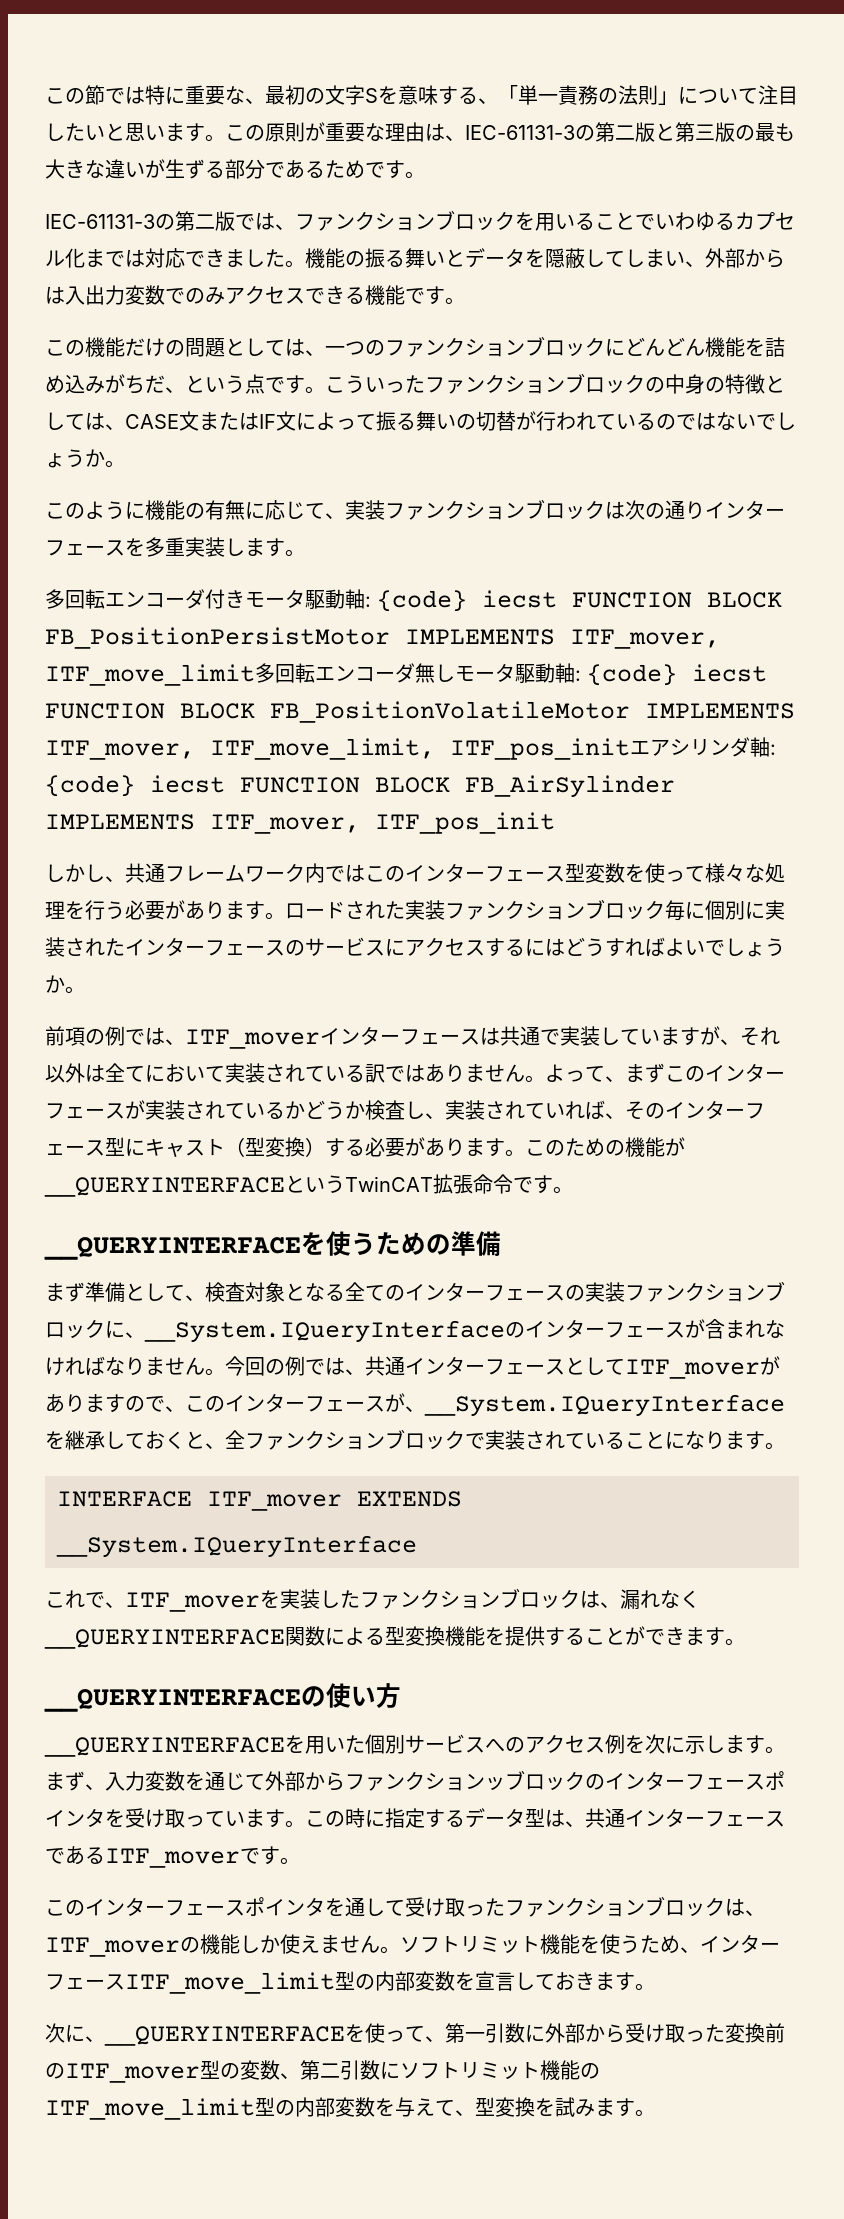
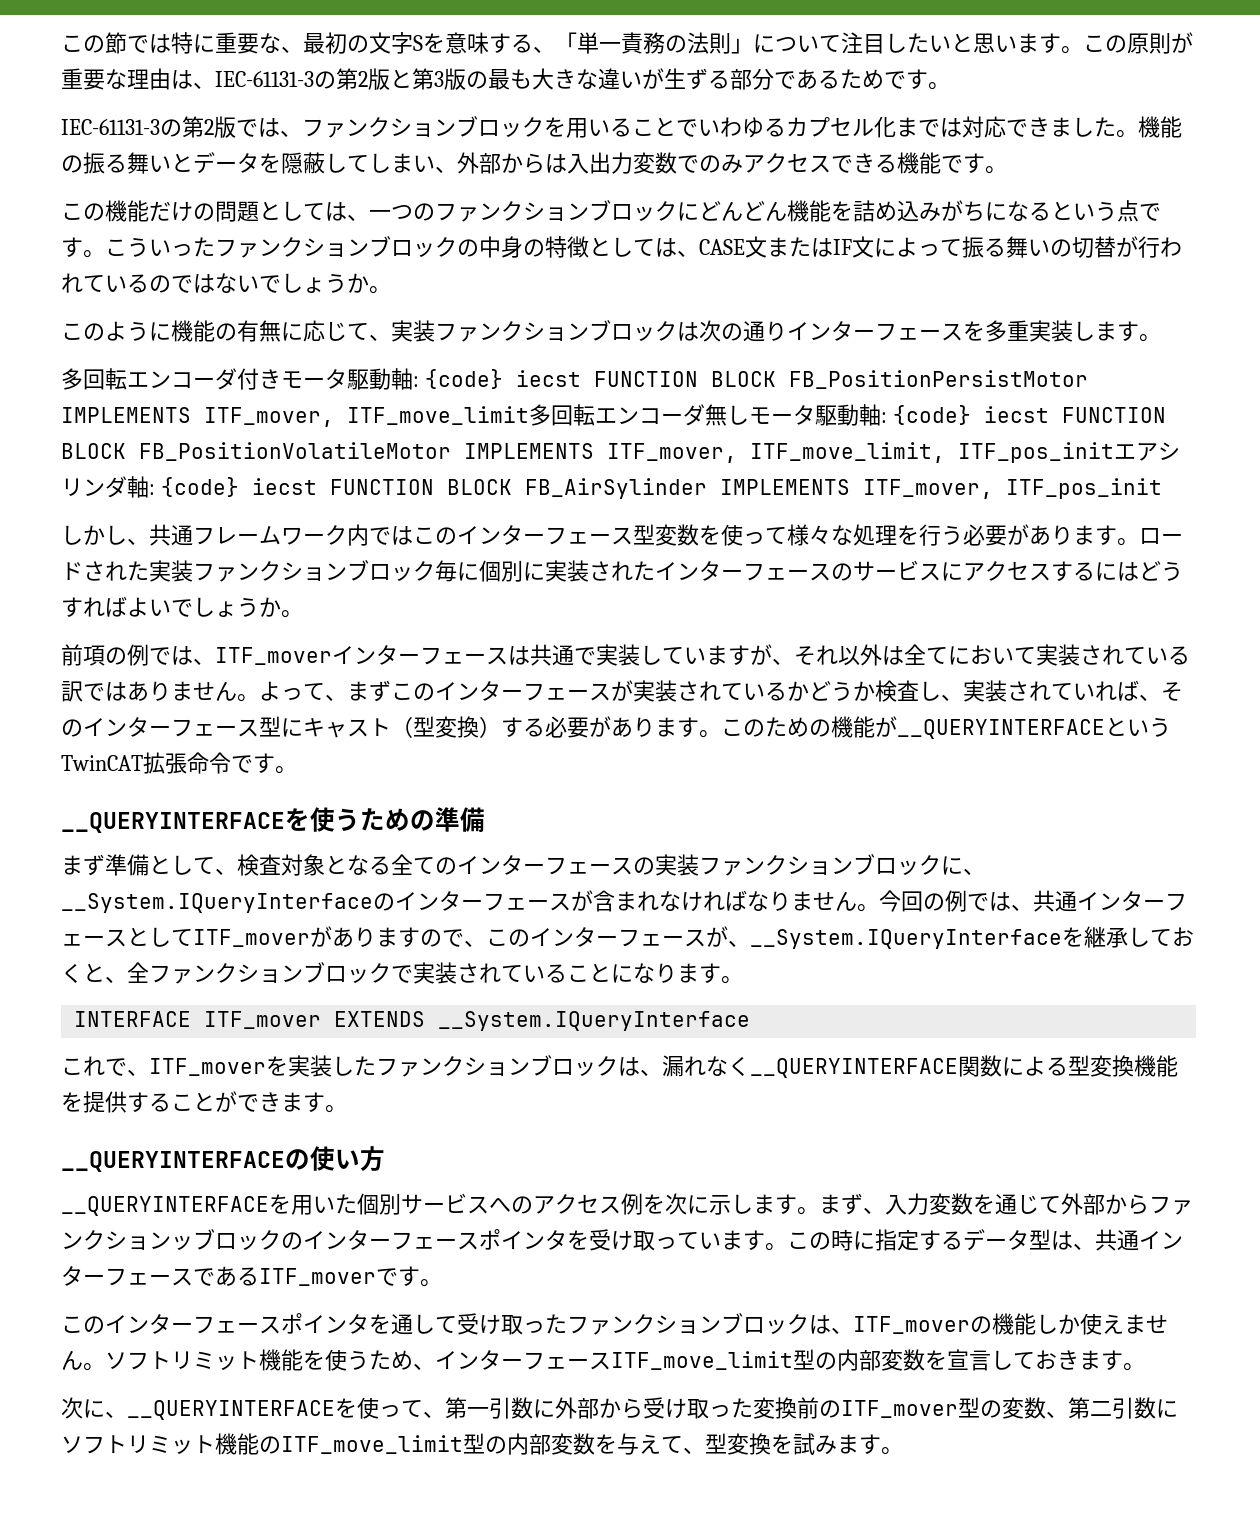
[615,122,715,142] 二版と第三 -> [358,68,444,90] 2版と第3
[195,214,215,229] 二 -> [204,119,214,135] 2
[145,375,185,393] だ、 -> [985,201,1051,221] になる

